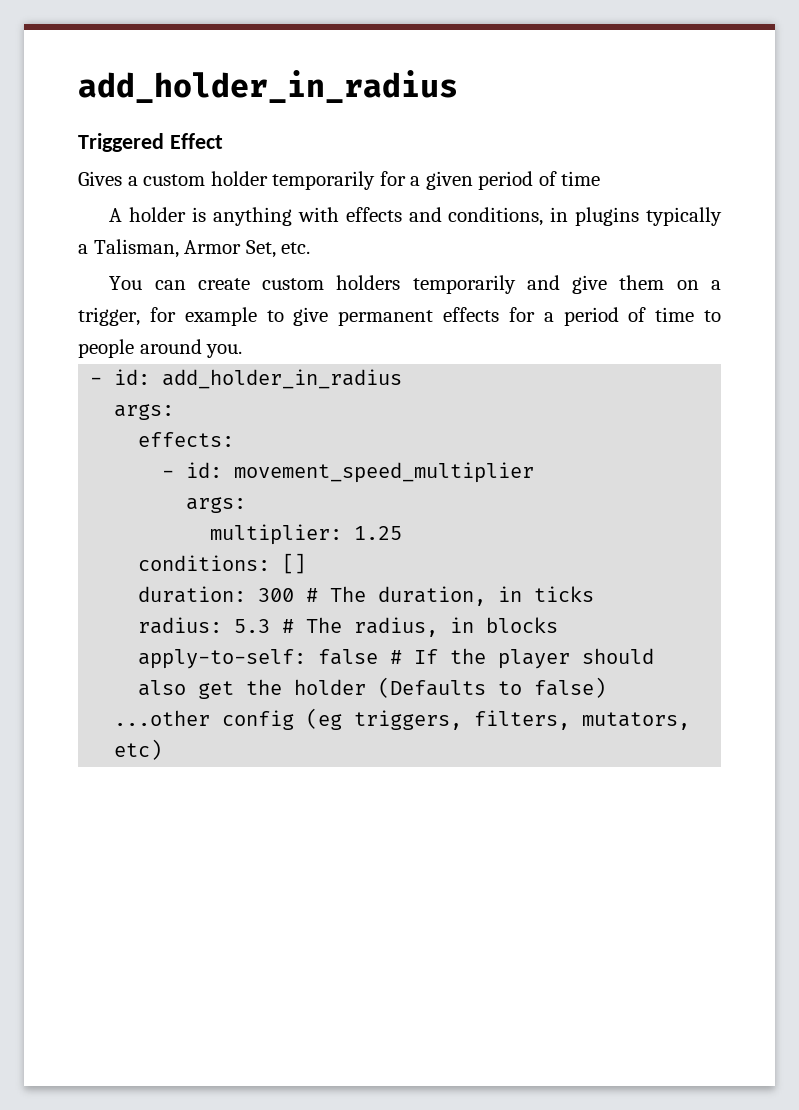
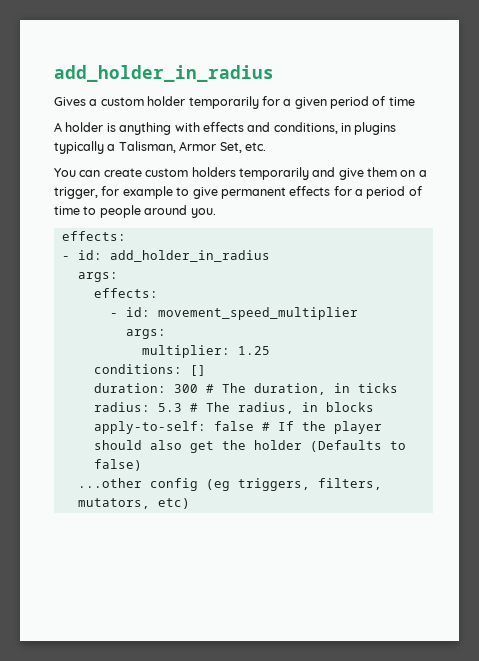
[78,70,458,103] [78,133,223,152] add_holder_in_radius // Triggered Effect -> [54,65,274,82] add_holder_in_radius
(243, 351) none -> [61,231,126,241] // effects:

